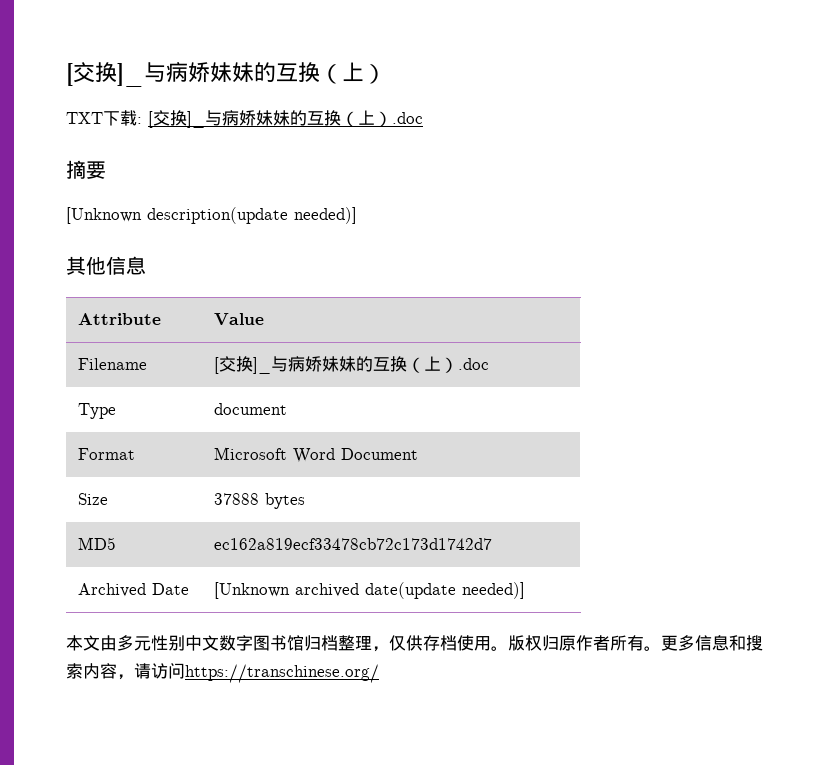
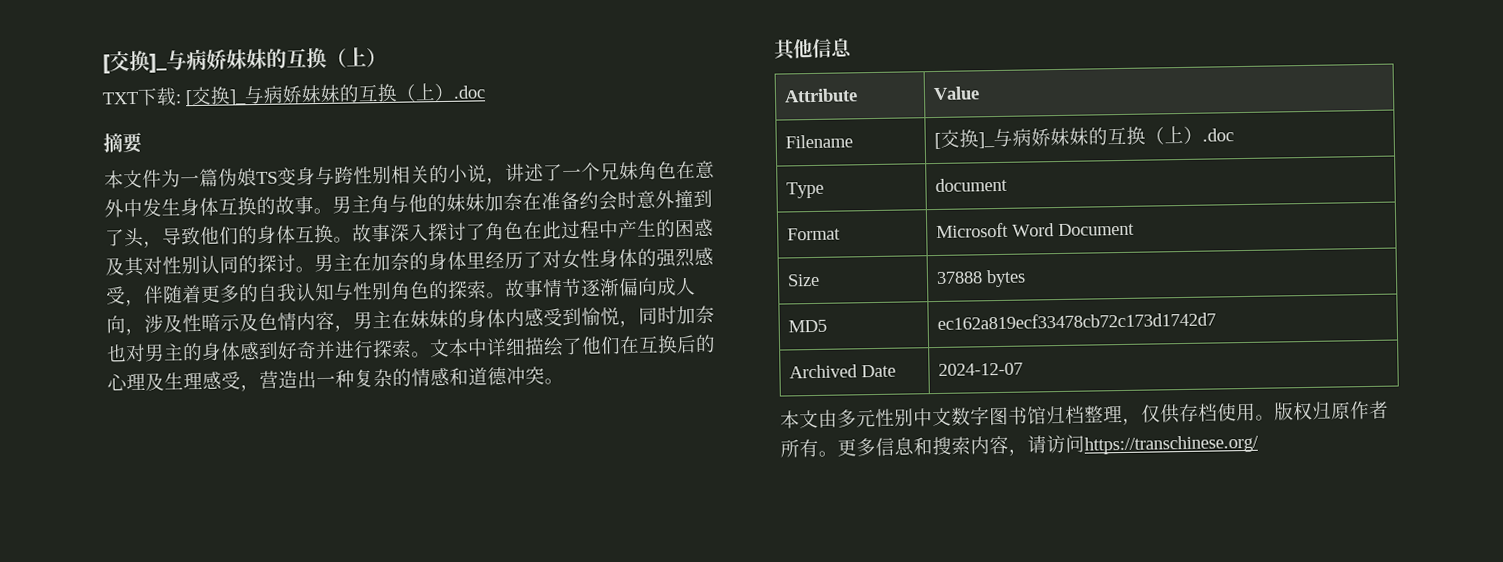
[66,207,357,224] [Unknown description(update needed)] -> [104,160,715,189] [104,189,713,218] [105,218,714,248] [105,247,714,277] [106,276,696,307] [106,305,715,336] [106,334,716,363] [107,366,564,392] 本文件为一篇伪娘TS变身与跨性别相关的小说，讲述了一个兄妹角色在意外中发生身体互换的故事。男主角与他的妹妹加奈在准备约会时意外撞到了头，导致他们的身体互换。故事深入探讨了角色在此过程中产生的困惑及其对性别认同的探讨。男主在加奈的身体里经历了对女性身体的强烈感受，伴随着更多的自我认知与性别角色的探索。故事情节逐渐偏向成人向，涉及性暗示及色情内容，男主在妹妹的身体内感受到愉悦，同时加奈也对男主的身体感到好奇并进行探索。文本中详细描绘了他们在互换后的心理及生理感受，营造出一种复杂的情感和道德冲突。
[214,582,526,599] [Unknown archived date(update needed)] -> [938,362,1024,376] 2024-12-07

